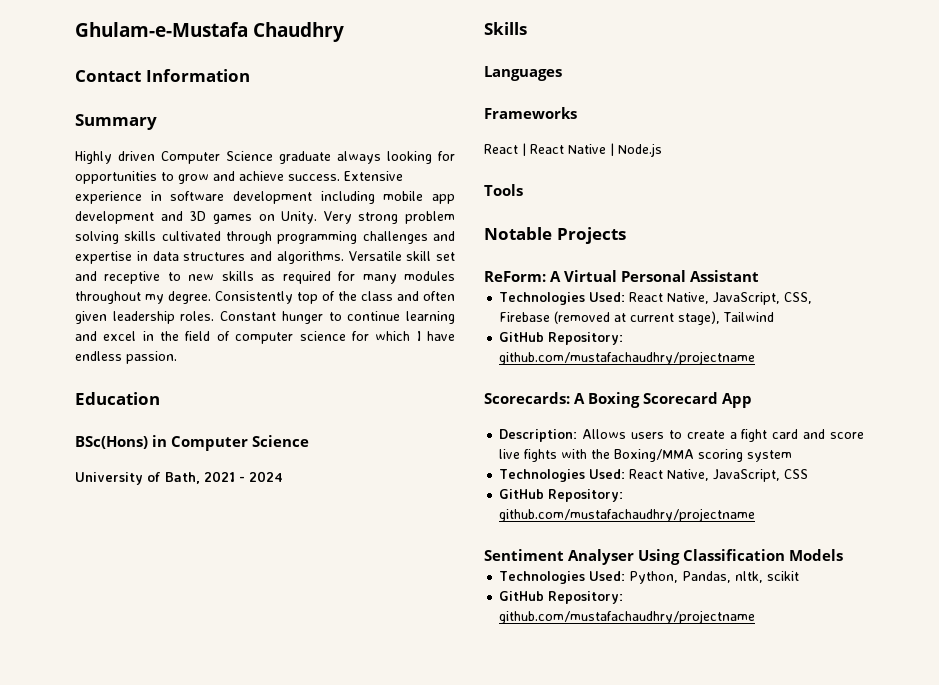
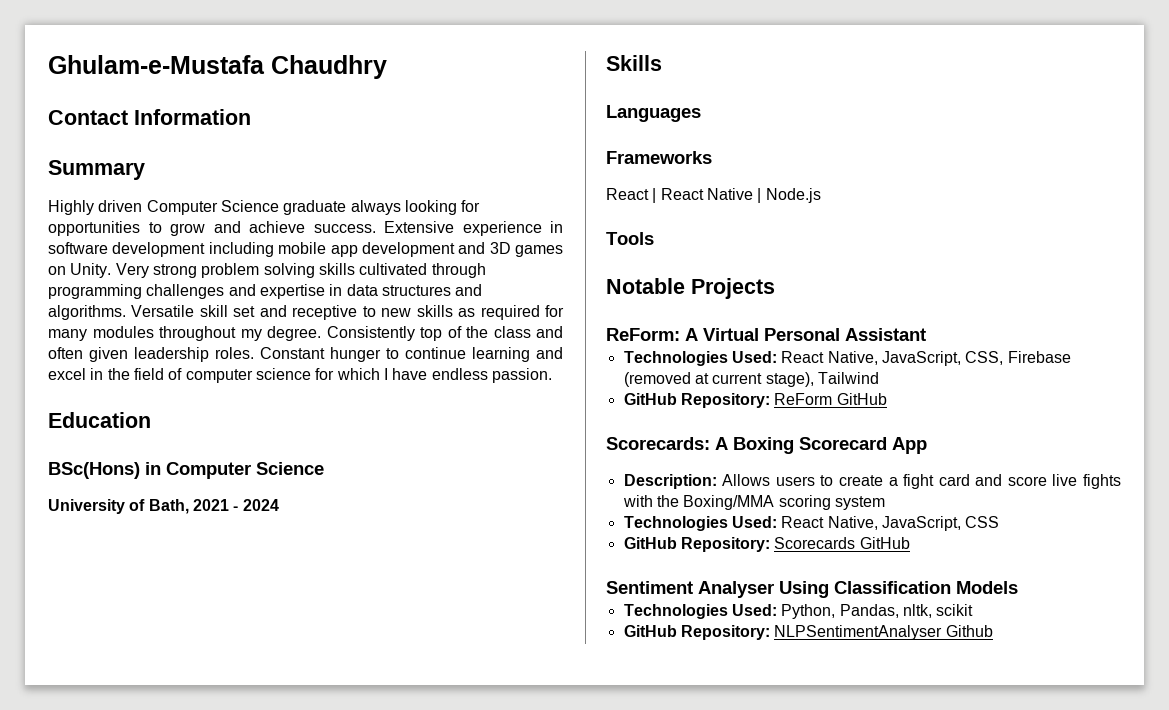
[499,351,756,365] github.com/mustafachaudhry/projectname -> [774,393,887,405] ReForm GitHub
[499,508,756,522] github.com/mustafachaudhry/projectname -> [774,537,910,549] Scorecards GitHub
[499,610,756,624] github.com/mustafachaudhry/projectname -> [774,625,993,640] NLPSentimentAnalyser Github

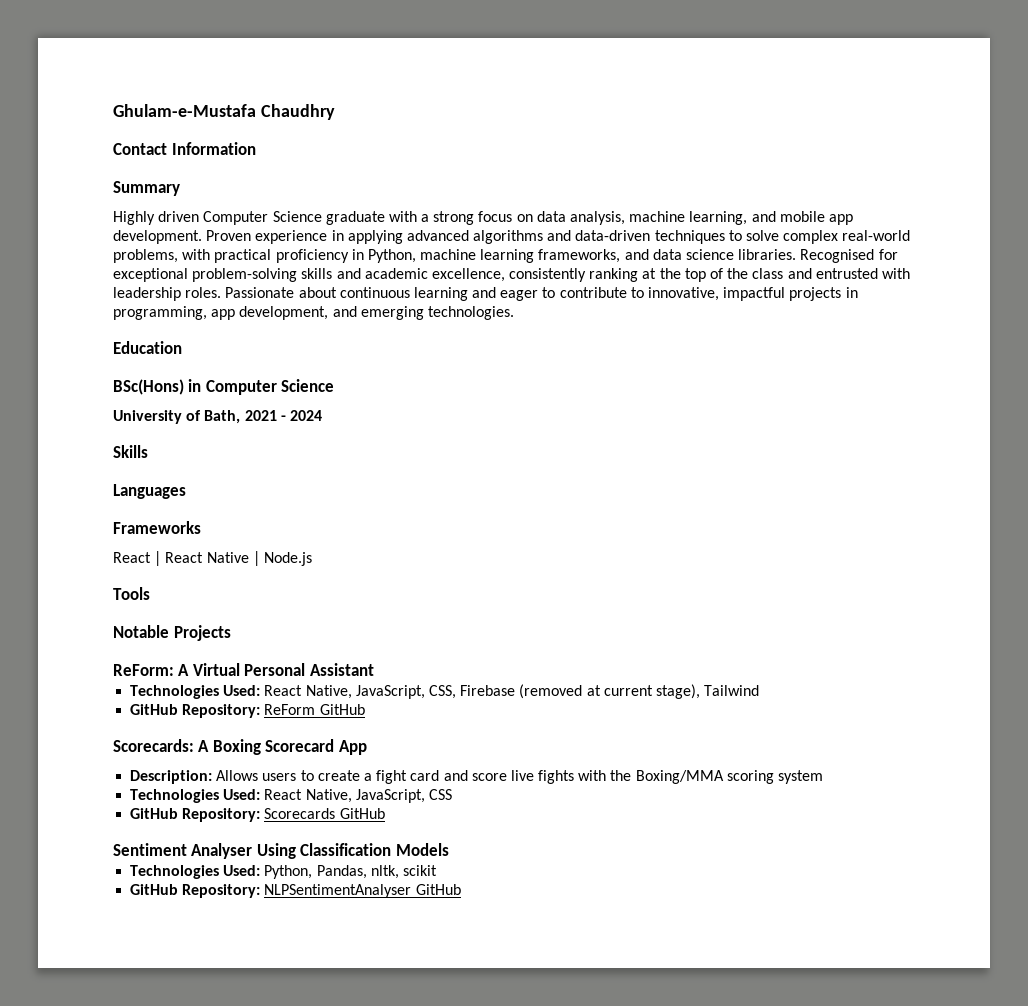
[350,200,481,215] [48,221,563,236] [48,242,563,257] [48,263,486,278] [48,284,483,299] [48,305,564,320] [48,326,415,341] always looking for opportunities to grow and achieve success. Extensive experience in software development including mobile app development and 3D games on Unity. Very strong problem solving skills cultivated through programming challenges and expertise in data structures and algorithms. Versatile skill set and receptive to new skills as required for many modules throughout my degree. Consistently -> [388,211,853,225] [113,230,911,244] [113,249,898,263] [113,268,681,282] with a strong focus on data analysis, machine learning, and mobile app development. Proven experience in applying advanced algorithms and data-driven techniques to solve complex real-world problems, with practical proficiency in Python, machine learning frameworks, and data science libraries. Recognised for exceptional problem-solving skills and academic excellence, consistently ranking at the
[48,347,563,362] [48,368,552,383] often given leadership roles. Constant hunger to continue learning and excel in the field of computer science for which I have endless passion. -> [815,268,910,279] [113,287,858,301] [113,306,514,320] entrusted with leadership roles. Passionate about continuous learning and eager to contribute to innovative, impactful projects in programming, app development, and emerging technologies.
[945,625,993,637] Github -> [415,884,461,895] GitHub

